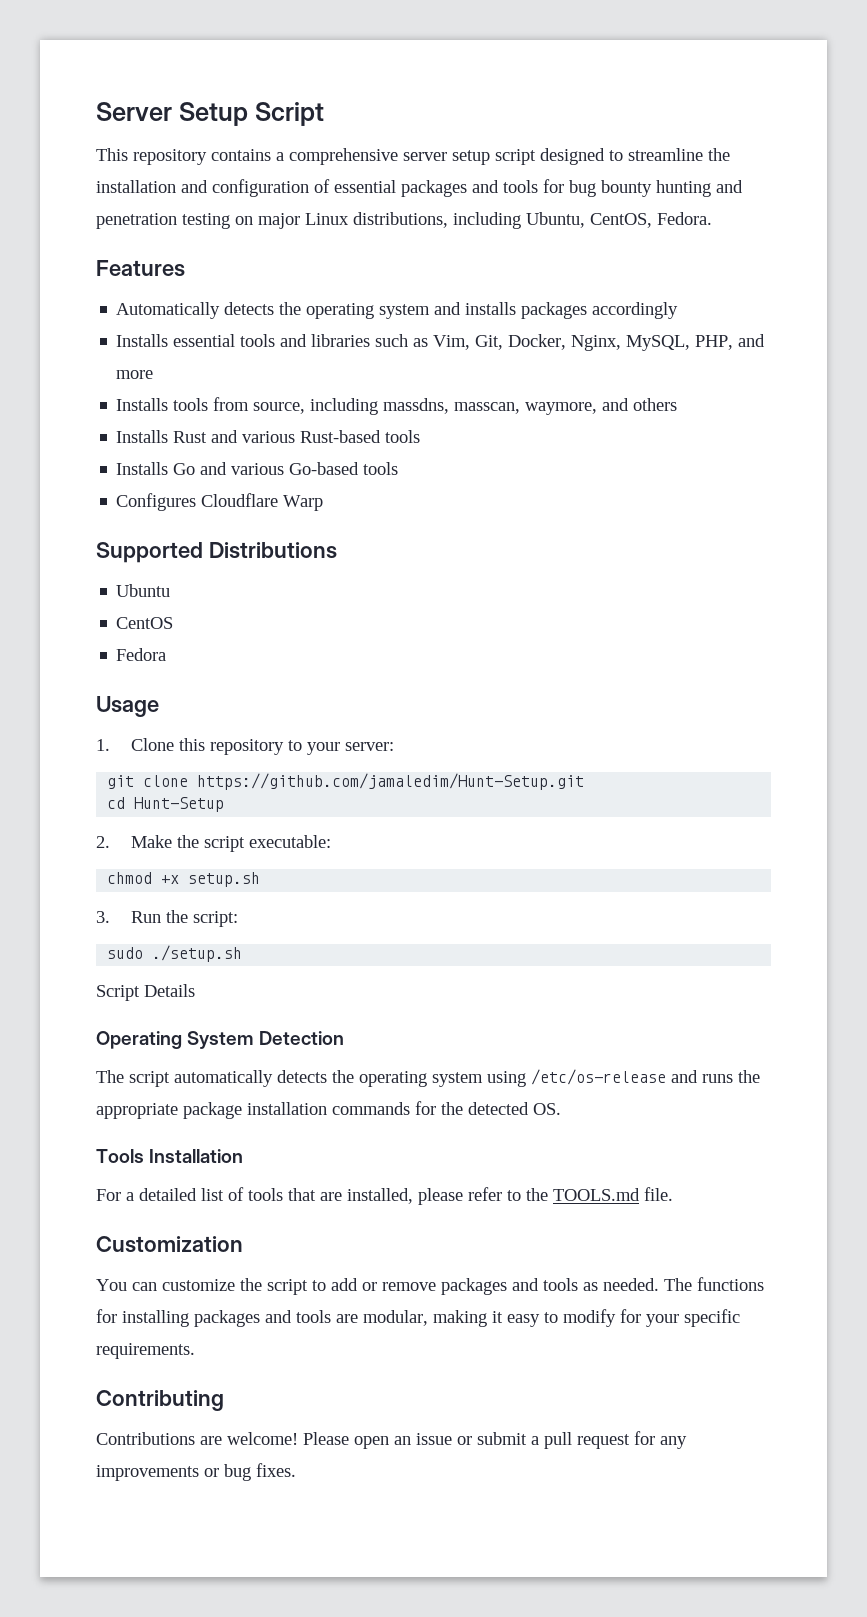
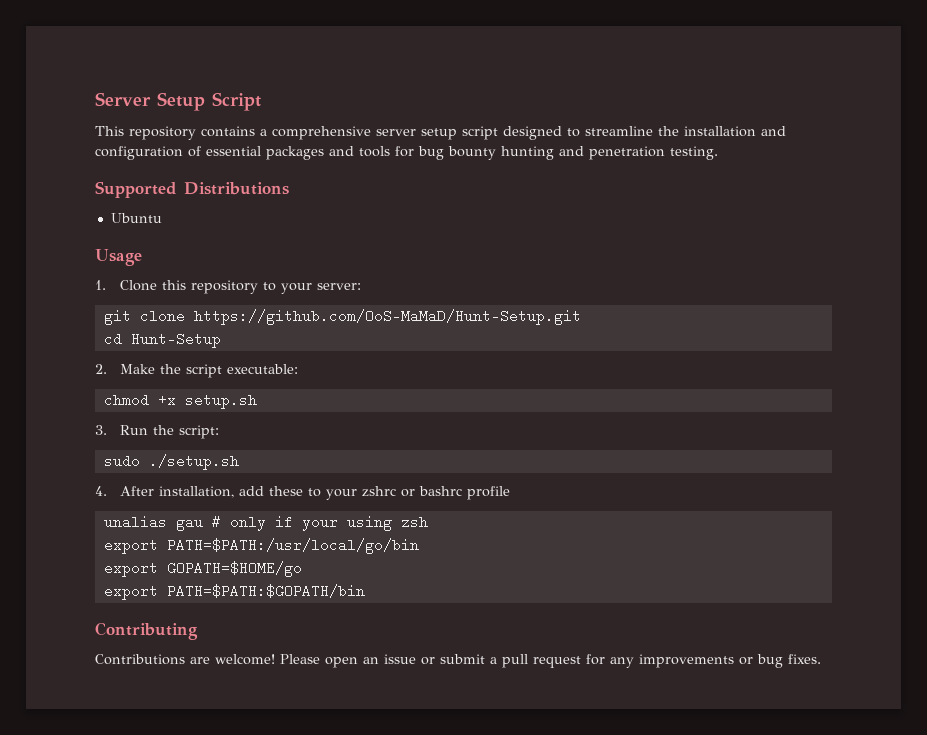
[182,212,712,229] [96,260,185,277] [116,302,679,319] [116,334,766,351] [116,370,154,379] [116,397,678,415] [116,430,421,443] [116,462,399,475] [116,493,324,511] testing on major Linux distributions, including Ubuntu, CentOS, Fedora. // Features // Automatically detects the operating system and installs packages accordingly // Installs essential tools and libraries such as Vim, Git, Docker, Nginx, MySQL, PHP, and more // Installs tools from source, including massdns, masscan, waymore, and others // Installs Rust and various Rust-based tools // Installs Go and various Go-based tools // Configures Cloudflare Warp -> [670,146,718,160] testing.
[116,617,174,629] [116,648,167,661] // CentOS // Fedora -> (162, 218) none
[197,773,585,790] https://github.com/jamaledim/Hunt-Setup.git -> [193,309,581,325] https://github.com/OoS-MaMaD/Hunt-Setup.git
[96,984,195,1001] [96,1031,345,1049] [96,1069,760,1087] [96,1101,561,1119] [96,1149,244,1163] [96,1187,673,1205] [96,1236,243,1253] [96,1277,764,1295] [96,1309,740,1327] [96,1343,195,1359] Script Details // Operating System Detection // The script automatically detects the operating system using /etc/os-release and runs the appropriate package installation commands for the detected OS. // Tools Installation // For a detailed list of tools that are installed, please refer to the TOOLS.md file. // Customization // You can customize the script to add or remove packages and tools as needed. The functions for installing packages and tools are modular, making it easy to modify for your specific requirements. -> [95,486,511,500] [103,515,428,531] [103,538,419,554] [103,561,302,577] [103,584,365,600] 4. After installation, add these to your zshrc or bashrc profile // unalias gau # only if your using zsh // export PATH=$PATH:/usr/local/go/bin // export GOPATH=$HOME/go // export PATH=$PATH:$GOPATH/bin

